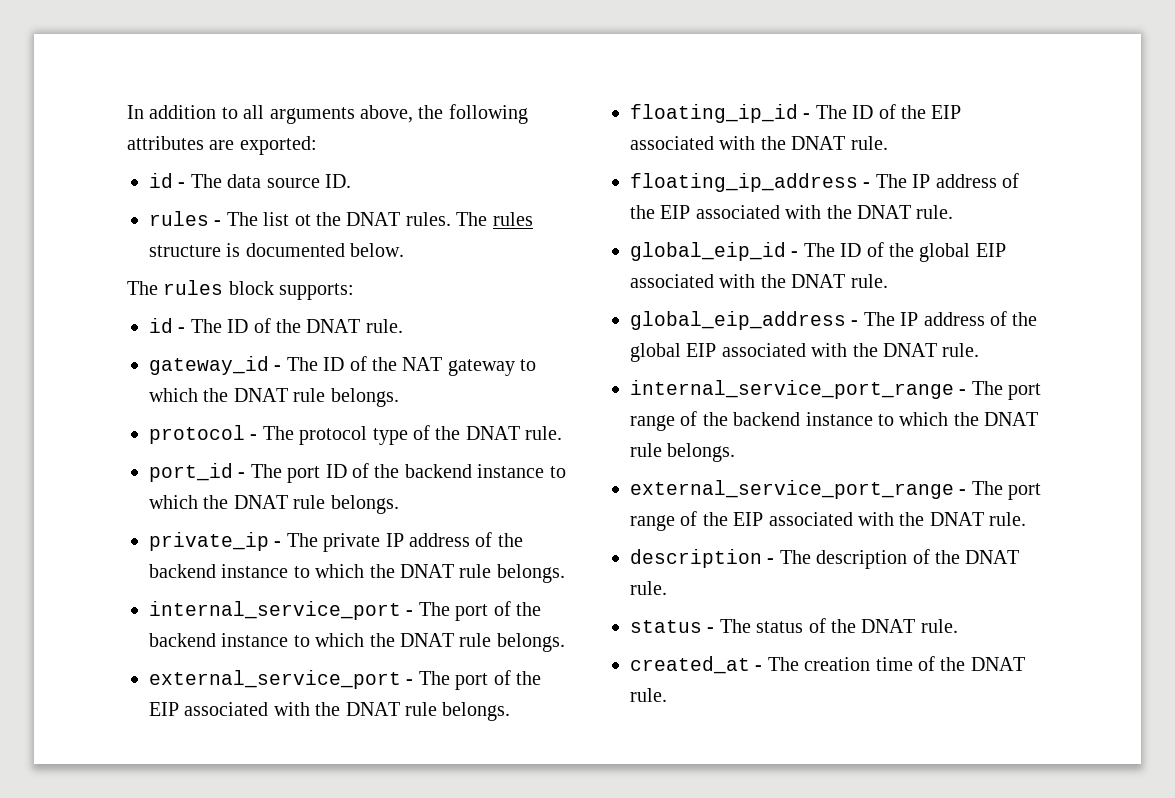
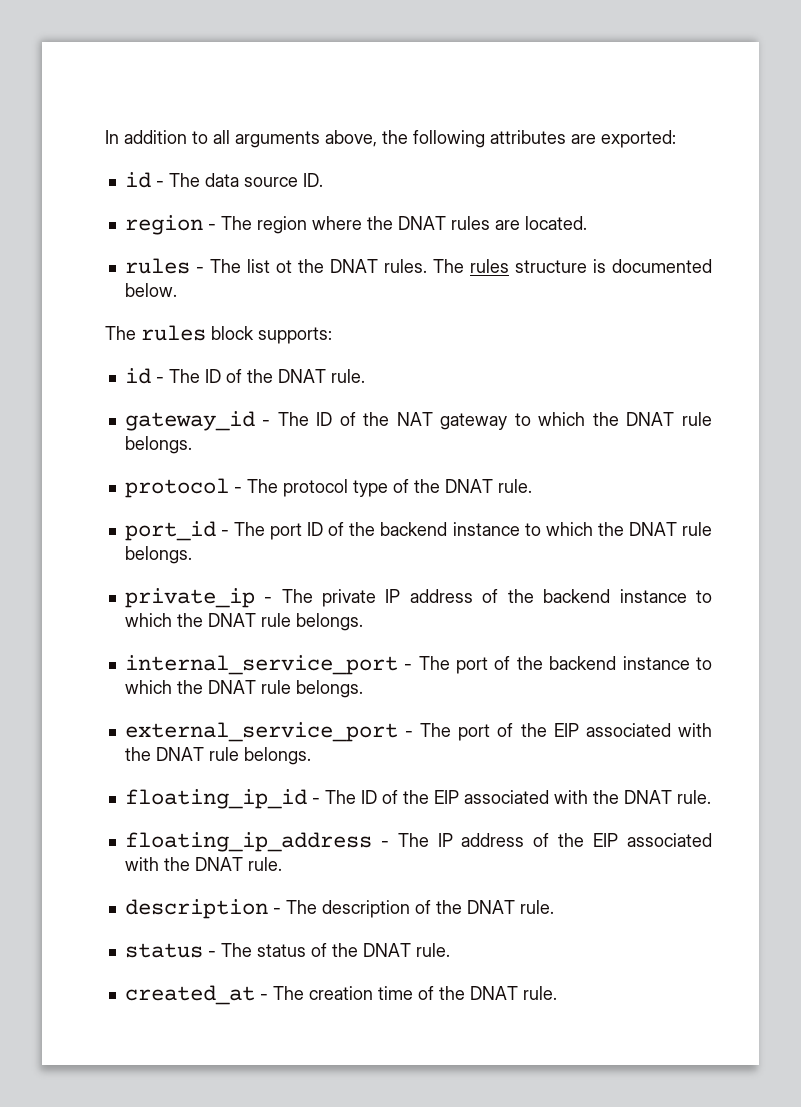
(351, 181) none -> [124,215,587,235] // region - The region where the DNAT rules are located.
[630,242,1006,262] [630,274,888,288] [630,311,1038,330] [630,343,980,362] [630,380,1042,400] [630,411,1039,431] [630,443,736,462] [630,480,1042,500] [630,511,1027,531] // global_eip_id - The ID of the global EIP associated with the DNAT rule. // global_eip_address - The IP address of the global EIP associated with the DNAT rule. // internal_service_port_range - The port range of the backend instance to which the DNAT rule belongs. // external_service_port_range - The port range of the EIP associated with the DNAT rule. -> (282, 864) none

